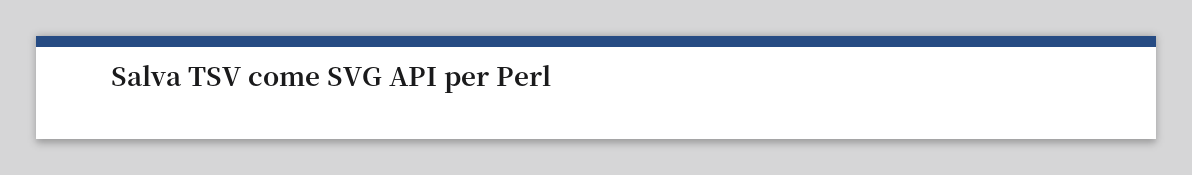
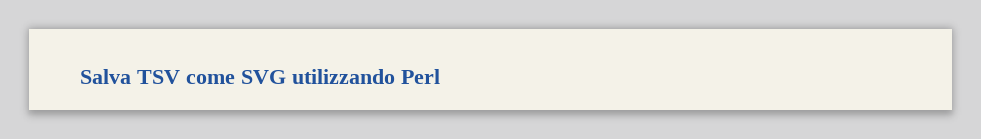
[389,67,490,93] API per -> [292,69,395,84] utilizzando

